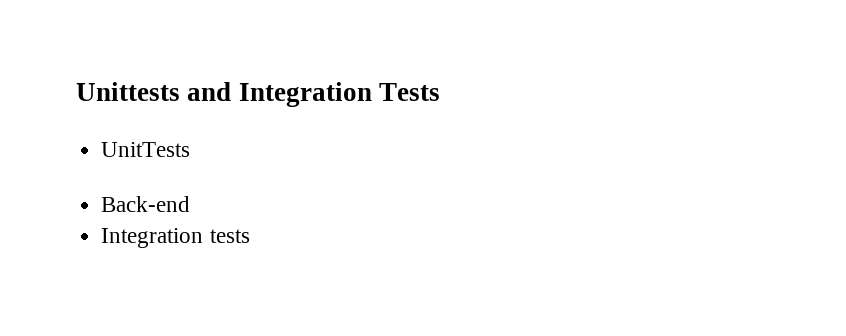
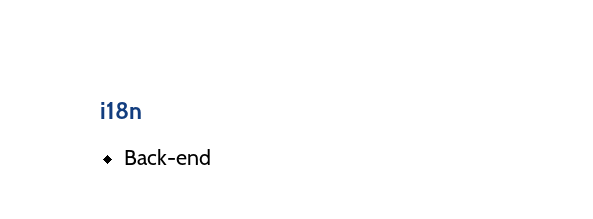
[76,82,440,107] [101,142,191,157] Unittests and Integration Tests // UnitTests -> [100,102,142,119] i18n
[101,228,250,248] // Integration tests -> (211, 157) none

